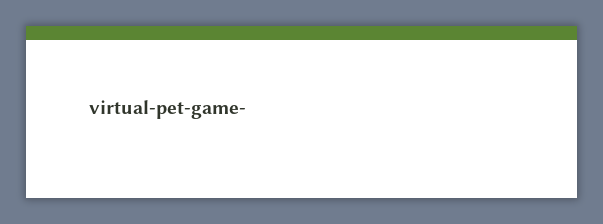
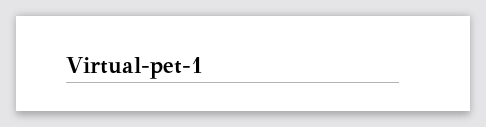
[89,100,246,119] virtual-pet-game- -> [66,57,203,79] Virtual-pet-1

